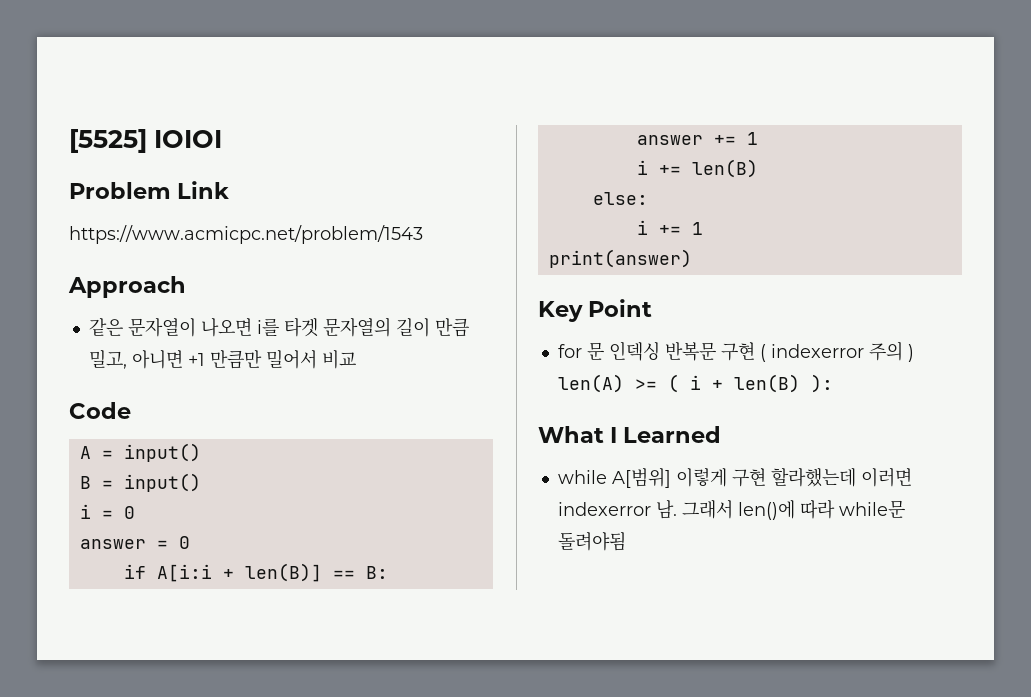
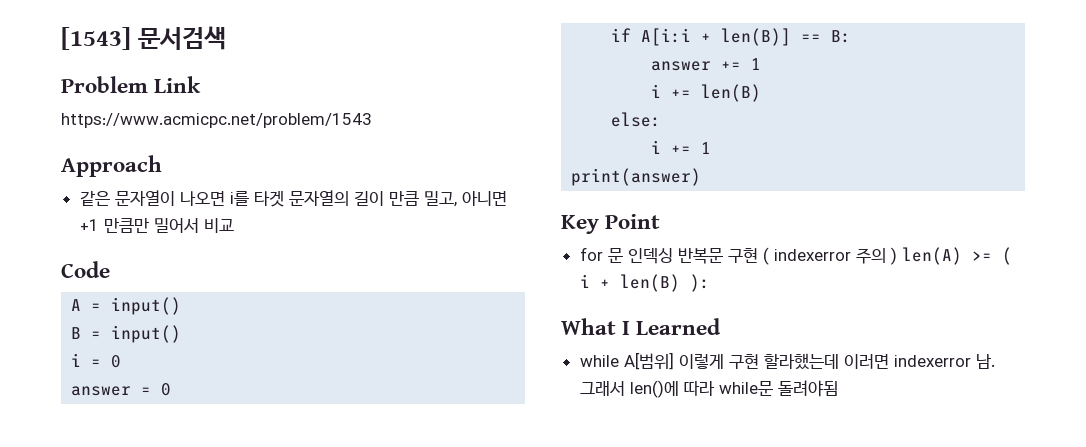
[69,129,222,153] [5525] IOIOI -> [61,26,226,50] [1543] 문서검색

